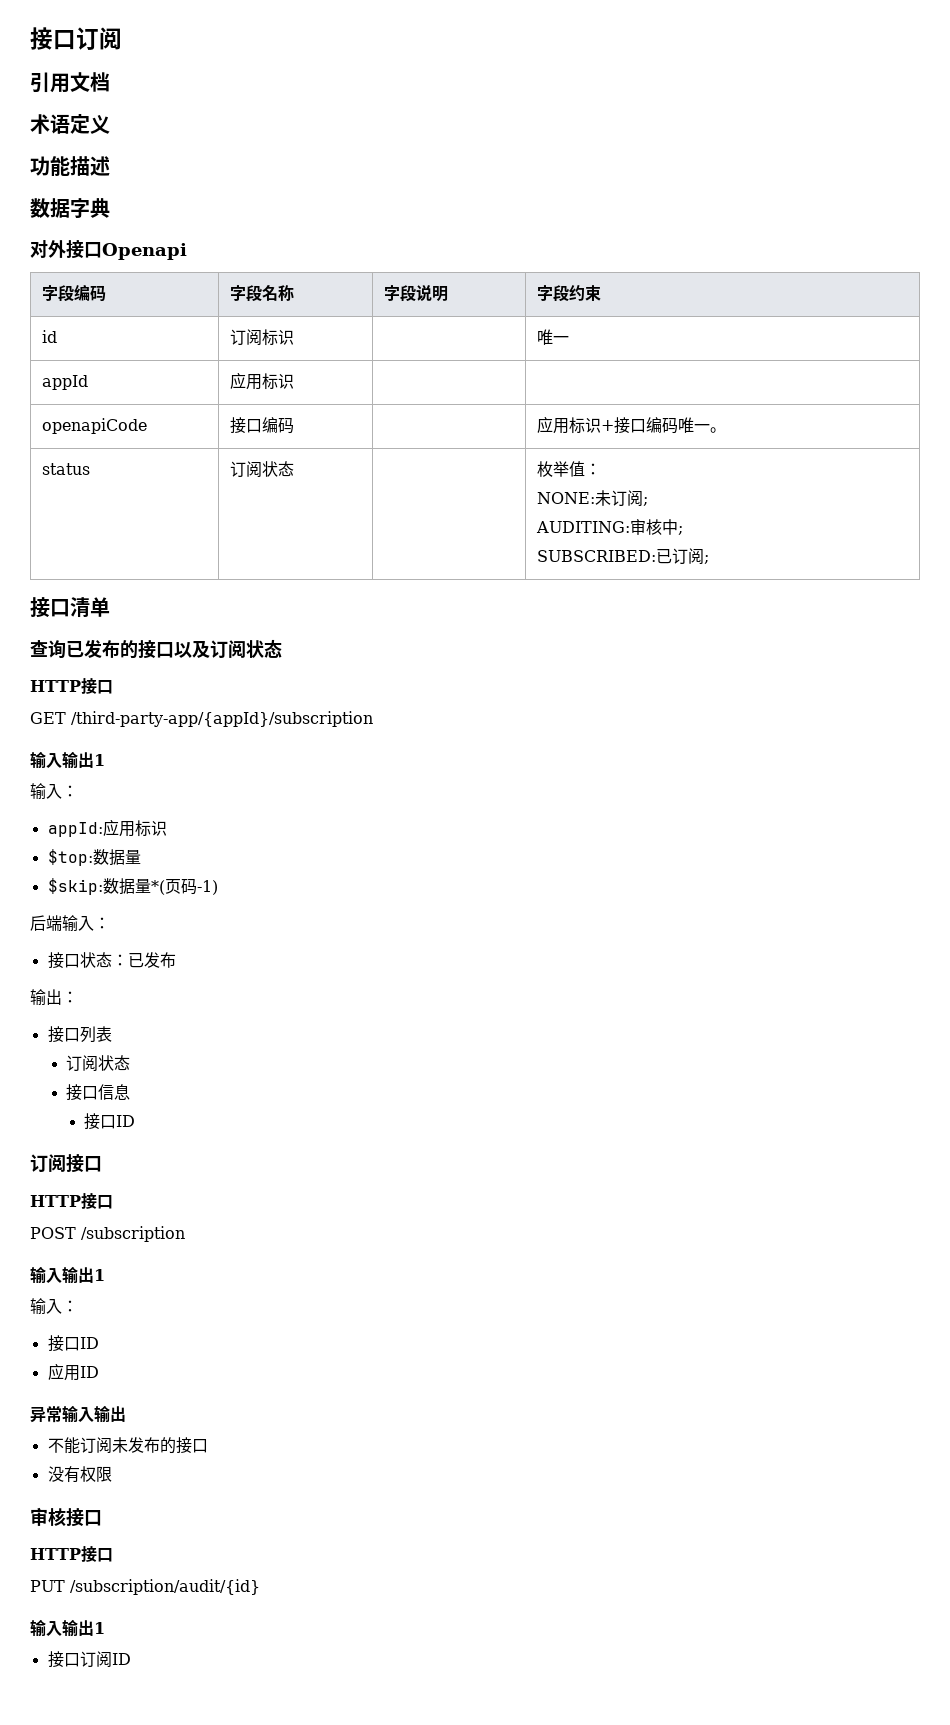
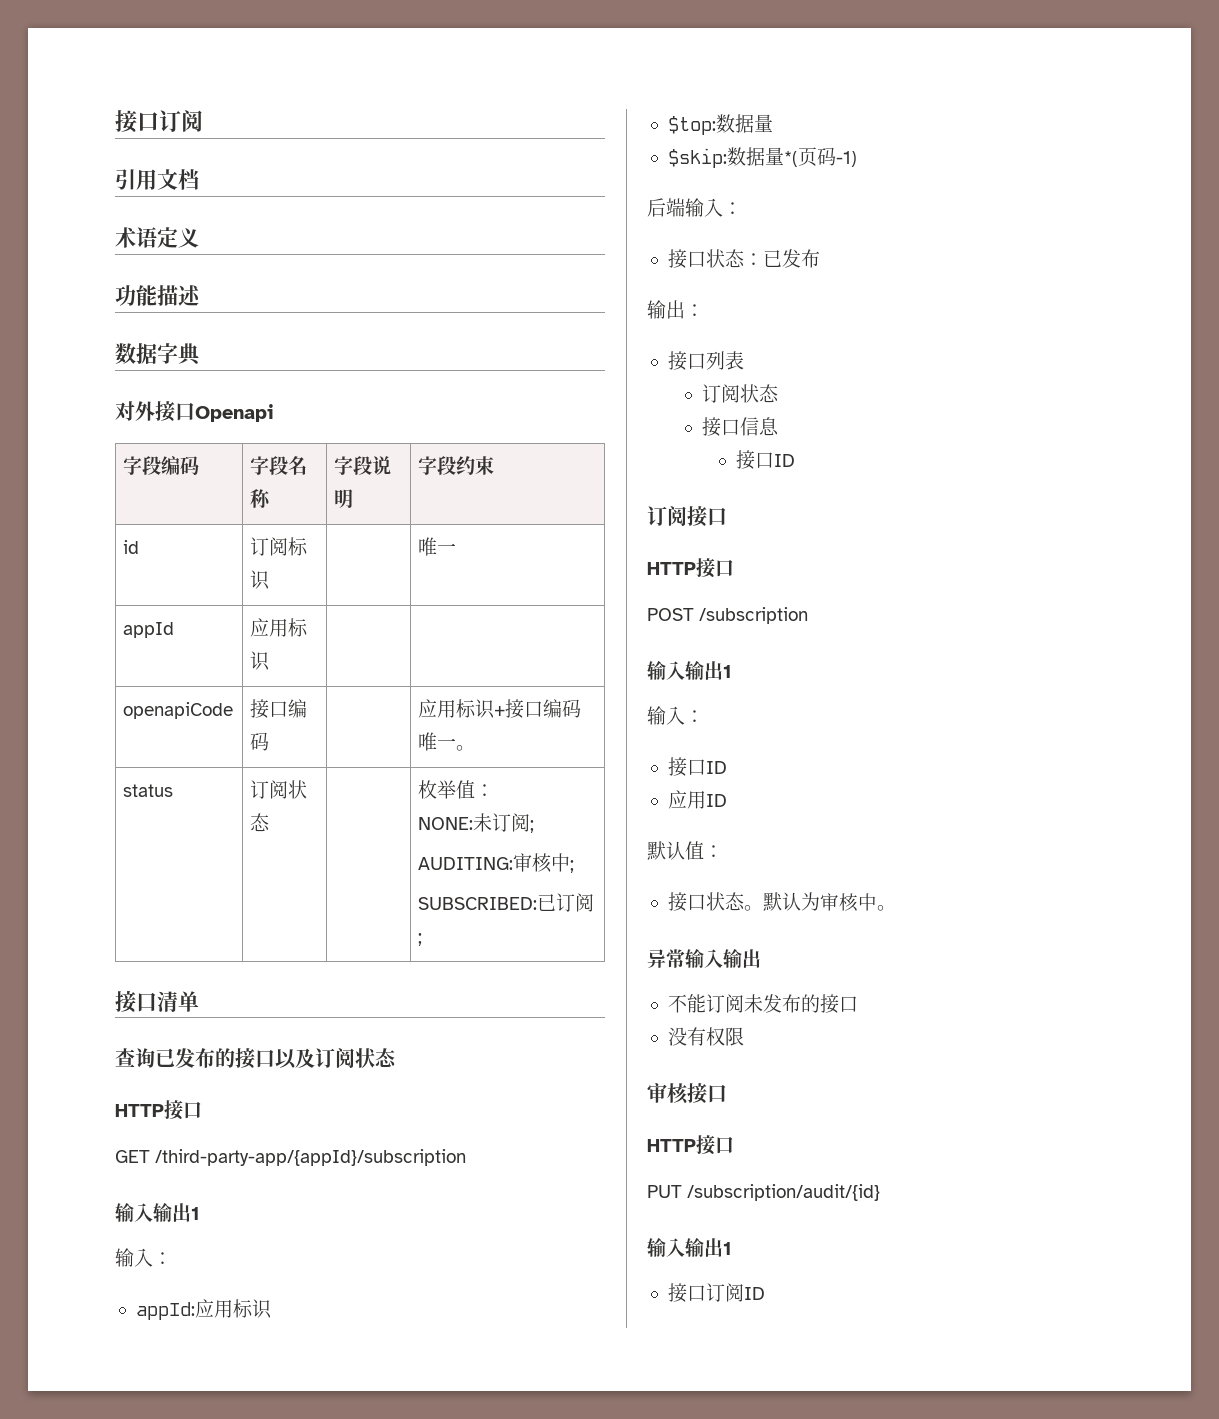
(99, 1372) none -> [647,841,723,860] [667,892,896,912] // 默认值： // 接口状态。默认为审核中。

